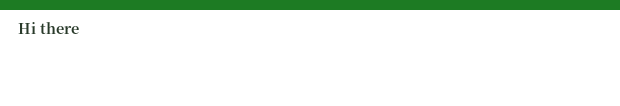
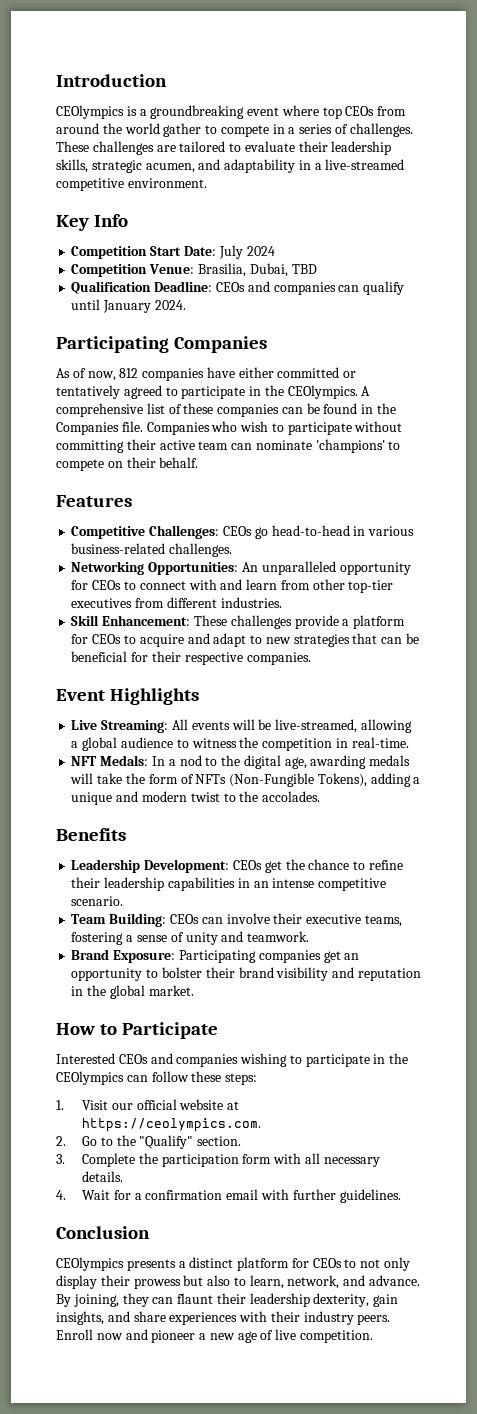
[18,22,79,34] Hi there -> [56,74,167,87] [56,105,407,119] [56,123,413,137] [56,141,392,155] [56,159,405,173] [56,178,207,191] [56,214,129,231] [71,245,275,259] [71,263,317,277] [71,281,405,295] [71,299,186,313] [56,336,268,353] [56,367,357,381] [56,385,371,399] [56,403,397,417] [56,421,403,435] [56,439,401,453] [56,457,199,471] [56,495,132,507] [71,525,415,539] [71,543,233,557] [71,561,411,575] [71,579,394,593] [71,597,282,608] [71,615,406,629] [71,633,419,647] [71,651,311,665] [56,688,200,705] [71,719,412,733] [71,737,409,751] [71,755,411,769] [70,773,421,787] [71,791,321,805] [56,828,126,841] [71,859,403,873] [71,877,387,891] [71,896,124,906] [71,913,402,927] [71,931,310,945] [71,949,360,963] [71,967,421,981] [71,985,194,999] [56,1022,219,1039] [56,1053,409,1067] [56,1071,258,1085] [56,1099,240,1110] [82,1118,262,1132] [56,1135,242,1149] [56,1153,380,1167] [82,1171,124,1182] [56,1189,401,1203] [56,1226,150,1239] [56,1257,411,1271] [56,1275,421,1289] [56,1293,399,1307] [56,1311,391,1325] [56,1329,374,1343] Introduction // CEOlympics is a groundbreaking event where top CEOs from around the world gather to compete in a series of challenges. These challenges are tailored to evaluate their leadership skills, strategic acumen, and adaptability in a live-streamed competitive environment. // Key Info // Competition Start Date: July 2024 // Competition Venue: Brasilia, Dubai, TBD // Qualification Deadline: CEOs and companies can qualify until January 2024. // Participating Companies // As of now, 812 companies have either committed or tentatively agreed to participate in the CEOlympics. A comprehensive list of these companies can be found in the Companies file. Companies who wish to participate without committing their active team can nominate 'champions' to compete on their behalf. // Features // Competitive Challenges: CEOs go head-to-head in various business-related challenges. // Networking Opportunities: An unparalleled opportunity for CEOs to connect with and learn from other top-tier executives from different industries. // Skill Enhancement: These challenges provide a platform for CEOs to acquire and adapt to new strategies that can be beneficial for their respective companies. // Event Highlights // Live Streaming: All events will be live-streamed, allowing a global audience to witness the competition in real-time. // NFT Medals: In a nod to the digital age, awarding medals will take the form of NFTs (Non-Fungible Tokens), adding a unique and modern twist to the accolades. // Benefits // Leadership Development: CEOs get the chance to refine their leadership capabilities in an intense competitive scenario. // Team Building: CEOs can involve their executive teams, fostering a sense of unity and teamwork. // Brand Exposure: Participating companies get an opportunity to bolster their brand visibility and reputation in the global market. // How to Participate // Interested CEOs and companies wishing to participate in the CEOlympics can follow these steps: // 1. Visit our official website at https://ceolympics.com. // 2. Go to the "Qualify" section. // 3. Complete the participation form with all necessary details. // 4. Wait for a confirmation email with further guidelines. // Conclusion // CEOlympics presents a distinct platform for CEOs to not only display their prowess but also to learn, network, and advance. By joining, they can flaunt their leadership dexterity, gain insights, and share experiences with their industry peers. Enroll now and pioneer a new age of live competition.

